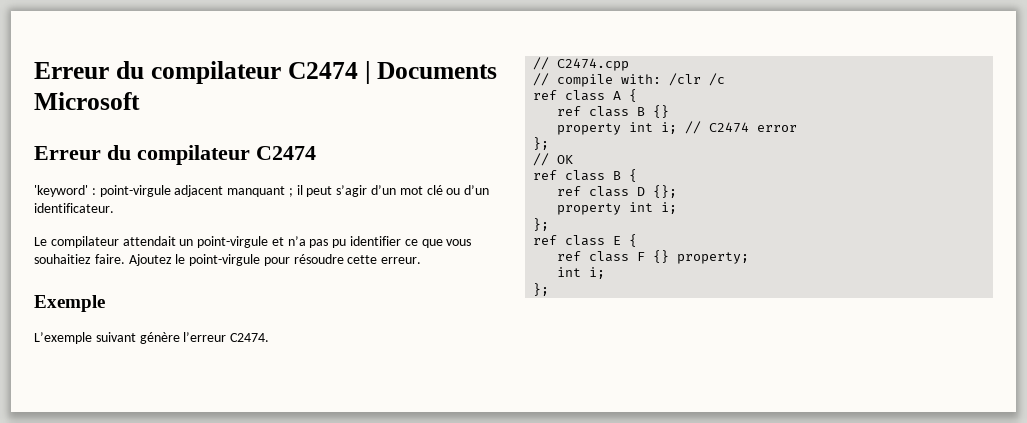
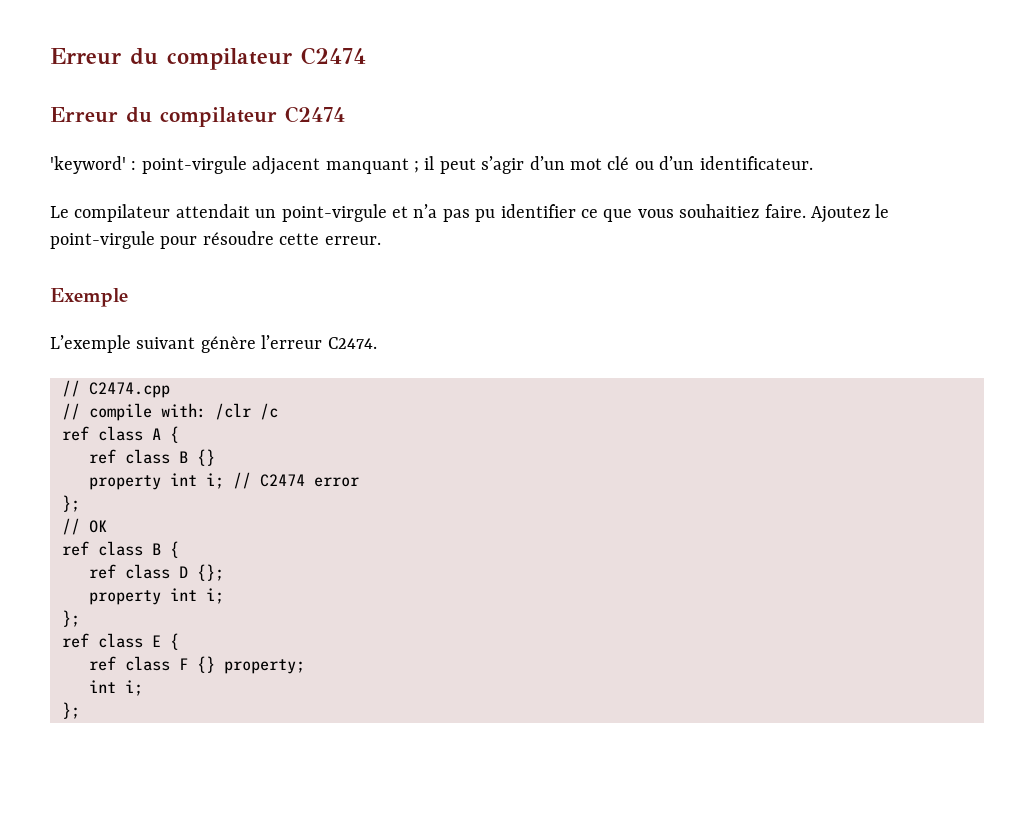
[34,61,498,84] [34,92,140,110] Erreur du compilateur C2474 | Documents Microsoft -> [50,47,366,70] Erreur du compilateur C2474

